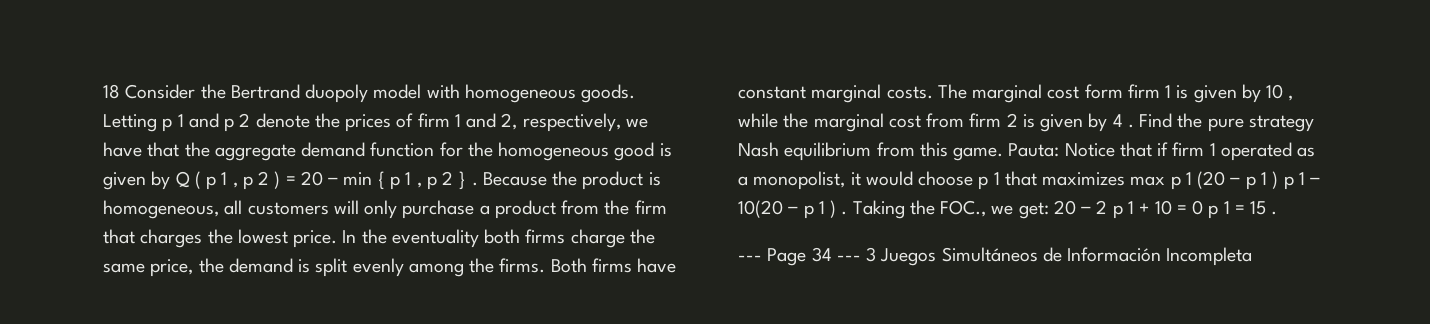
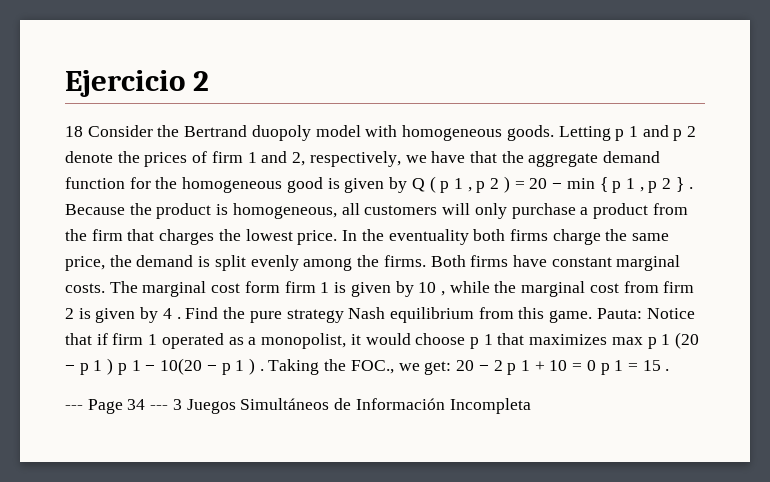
(103, 91) none -> [65,70,210,97] Ejercicio 2 //

